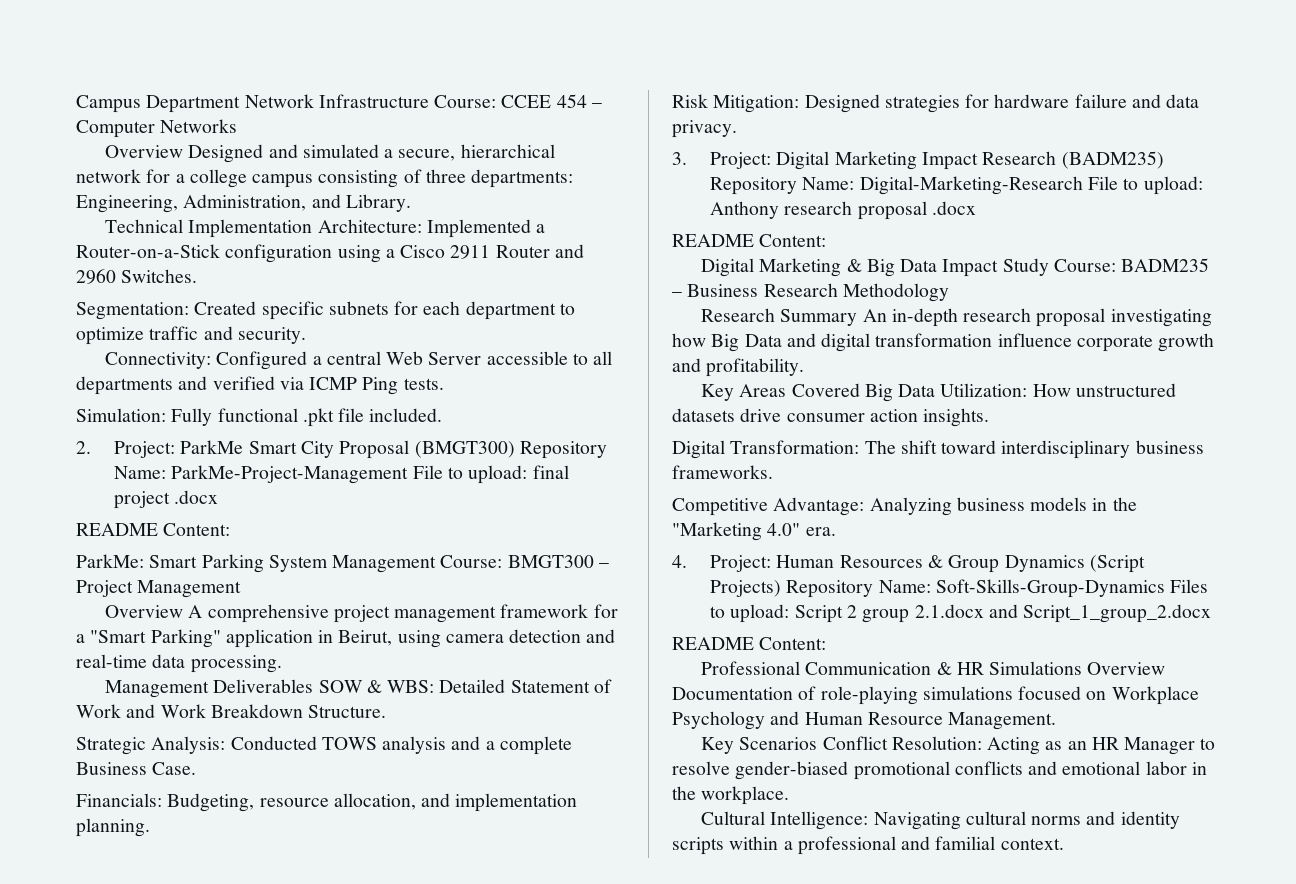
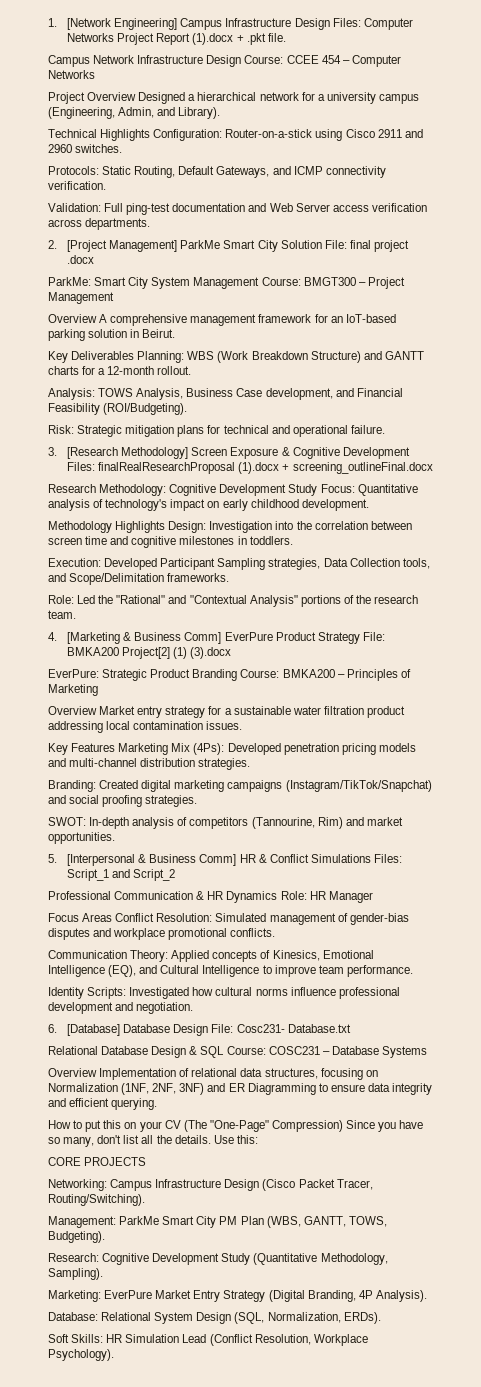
[76,95,241,113] Campus Department -> [48,18,413,30] [67,33,286,45] [48,55,90,67] 1. [Network Engineering] Campus Infrastructure Design Files: Computer Networks Project Report (1).docx + .pkt file. // Campus
(429, 101) none -> [206,55,242,67] Design
(238, 126) none -> [48,92,85,104] Project
[268,144,555,161] [76,169,574,188] [76,194,411,213] [105,219,546,238] [76,244,395,263] and simulated a secure, hierarchical network for a college campus consisting of three departments: Engineering, Administration, and Library. // Technical Implementation Architecture: Implemented a Router-on-a-Stick configuration using a -> [188,92,419,104] [48,107,221,119] [48,129,343,141] a hierarchical network for a university campus (Engineering, Admin, and Library). // Technical Highlights Configuration: Router-on-a-stick using
[495,245,550,258] Router -> (402, 133) none
[121,269,198,283] [76,301,575,320] [76,326,306,345] [105,351,613,370] [76,376,444,395] [76,408,443,427] Switches. // Segmentation: Created specific subnets for each department to optimize traffic and security. // Connectivity: Configured a central Web Server accessible to all departments and verified via ICMP Ping tests. // Simulation: Fully functional .pkt file included. -> [75,144,123,153] [48,166,386,178] [48,181,106,190] [48,203,427,215] [48,218,151,230] switches. // Protocols: Static Routing, Default Gateways, and ICMP connectivity verification. // Validation: Full ping-test documentation and Web Server access verification across departments.
[114,440,607,459] [114,465,528,484] Project: ParkMe Smart City Proposal (BMGT300) Repository Name: ParkMe-Project-Management File to upload: -> [67,240,347,252] [Project Management] ParkMe Smart City Solution File:
[76,523,231,536] // README Content: -> (95, 259) none
[201,554,264,573] Parking -> [128,277,149,289] City
[333,605,390,623] project -> (188, 320) none
[76,629,616,648] [76,654,282,673] [105,679,612,698] [76,704,387,718] [76,736,572,755] [76,762,197,775] [76,793,578,812] [76,818,150,837] [672,94,1200,113] [672,120,737,138] [672,151,1164,170] [710,176,1203,195] [710,201,977,220] [672,234,827,247] [701,258,1210,277] [672,283,949,302] [701,308,1212,327] [672,333,1215,352] [672,358,805,377] [701,383,1176,402] [672,408,990,427] [672,440,1204,459] [672,465,773,479] [672,497,1137,516] [672,522,836,541] [672,555,1145,573] [710,579,1209,598] [710,604,1212,623] [672,637,827,650] [701,661,1166,675] [672,686,1199,705] [672,711,1057,730] [701,736,1216,755] [672,761,1207,780] [672,786,790,805] [701,811,1180,830] [672,836,1064,855] a "Smart Parking" application in Beirut, using camera detection and real-time data processing. // Management Deliverables SOW & WBS: Detailed Statement of Work and Work Breakdown Structure. // Strategic Analysis: Conducted TOWS analysis and a complete Business Case. // Financials: Budgeting, resource allocation, and implementation planning. // Risk Mitigation: Designed strategies for hardware failure and data privacy. // 3. Project: Digital Marketing Impact Research (BADM235) Repository Name: Digital-Marketing-Research File to upload: Anthony research proposal .docx // README Content: // Digital Marketing & Big Data Impact Study Course: BADM235 – Business Research Methodology // Research Summary An in-depth research proposal investigating how Big Data and digital transformation influence corporate growth and profitability. // Key Areas Covered Big Data Utilization: How unstructured datasets drive consumer action insights. // Digital Transformation: The shift toward interdisciplinary business frameworks. // Competitive Advantage: Analyzing business models in the "Marketing 4.0" era. // 4. Project: Human Resources & Group Dynamics (Script Projects) Repository Name: Soft-Skills-Group-Dynamics Files to upload: Script 2 group 2.1.docx and Script_1_group_2.docx // README Content: // Professional Communication & HR Simulations Overview Documentation of role-playing simulations focused on Workplace Psychology and Human Resource Management. // Key Scenarios Conflict Resolution: Acting as an HR Manager to resolve gender-biased promotional conflicts and emotional labor in the workplace. // Cultural Intelligence: Navigating cultural norms and identity scripts within a professional and familial context. -> [330,314,396,323] [48,329,176,341] [48,351,424,363] [48,366,192,375] [48,388,403,400] [48,403,188,415] [48,425,385,437] [48,447,410,459] [67,462,433,474] [48,484,418,496] [48,499,369,511] [48,521,412,533] [48,536,293,548] [48,558,430,570] [48,573,230,585] [48,595,419,607] [48,610,76,619] [48,632,385,644] [67,647,232,659] [48,669,411,681] [48,684,98,696] [48,706,405,718] [48,721,243,733] [48,743,416,755] [48,758,251,770] [48,780,432,792] [48,795,198,807] [48,817,403,829] [48,832,115,844] [48,854,402,866] [67,869,176,881] [48,891,373,903] [48,913,409,925] [48,928,276,940] [48,950,374,962] [48,965,413,977] [48,987,400,999] [48,1002,194,1014] [48,1024,351,1036] [48,1046,427,1058] [48,1068,378,1080] [48,1083,433,1095] [48,1098,158,1110] [48,1120,424,1132] [48,1135,258,1147] [48,1157,147,1166] [48,1179,373,1191] [48,1194,145,1206] [48,1216,387,1228] [48,1231,105,1243] [48,1253,388,1265] [48,1268,103,1280] [48,1290,427,1302] [48,1312,381,1324] [48,1334,368,1346] [48,1349,114,1361] an IoT-based parking solution in Beirut. // Key Deliverables Planning: WBS (Work Breakdown Structure) and GANTT charts for a 12-month rollout. // Analysis: TOWS Analysis, Business Case development, and Financial Feasibility (ROI/Budgeting). // Risk: Strategic mitigation plans for technical and operational failure. // 3. [Research Methodology] Screen Exposure & Cognitive Development Files: finalRealResearchProposal (1).docx + screening_outlineFinal.docx // Research Methodology: Cognitive Development Study Focus: Quantitative analysis of technology's impact on early childhood development. // Methodology Highlights Design: Investigation into the correlation between screen time and cognitive milestones in toddlers. // Execution: Developed Participant Sampling strategies, Data Collection tools, and Scope/Delimitation frameworks. // Role: Led the "Rational" and "Contextual Analysis" portions of the research team. // 4. [Marketing & Business Comm] EverPure Product Strategy File: BMKA200 Project[2] (1) (3).docx // EverPure: Strategic Product Branding Course: BMKA200 – Principles of Marketing // Overview Market entry strategy for a sustainable water filtration product addressing local contamination issues. // Key Features Marketing Mix (4Ps): Developed penetration pricing models and multi-channel distribution strategies. // Branding: Created digital marketing campaigns (Instagram/TikTok/Snapchat) and social proofing strategies. // SWOT: In-depth analysis of competitors (Tannourine, Rim) and market opportunities. // 5. [Interpersonal & Business Comm] HR & Conflict Simulations Files: Script_1 and Script_2 // Professional Communication & HR Dynamics Role: HR Manager // Focus Areas Conflict Resolution: Simulated management of gender-bias disputes and workplace promotional conflicts. // Communication Theory: Applied concepts of Kinesics, Emotional Intelligence (EQ), and Cultural Intelligence to improve team performance. // Identity Scripts: Investigated how cultural norms influence professional development and negotiation. // 6. [Database] Database Design File: Cosc231- Database.txt // Relational Database Design & SQL Course: COSC231 – Database Systems // Overview Implementation of relational data structures, focusing on Normalization (1NF, 2NF, 3NF) and ER Diagramming to ensure data integrity and efficient querying. // How to put this on your CV (The "One-Page" Compression) Since you have so many, don't list all the details. Use this: // CORE PROJECTS // Networking: Campus Infrastructure Design (Cisco Packet Tracer, Routing/Switching). // Management: ParkMe Smart City PM Plan (WBS, GANTT, TOWS, Budgeting). // Research: Cognitive Development Study (Quantitative Methodology, Sampling). // Marketing: EverPure Market Entry Strategy (Digital Branding, 4P Analysis). // Database: Relational System Design (SQL, Normalization, ERDs). // Soft Skills: HR Simulation Lead (Conflict Resolution, Workplace Psychology).

